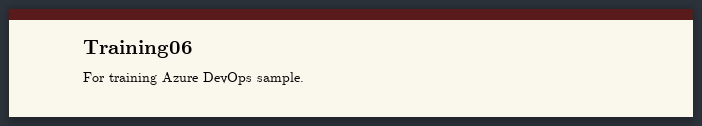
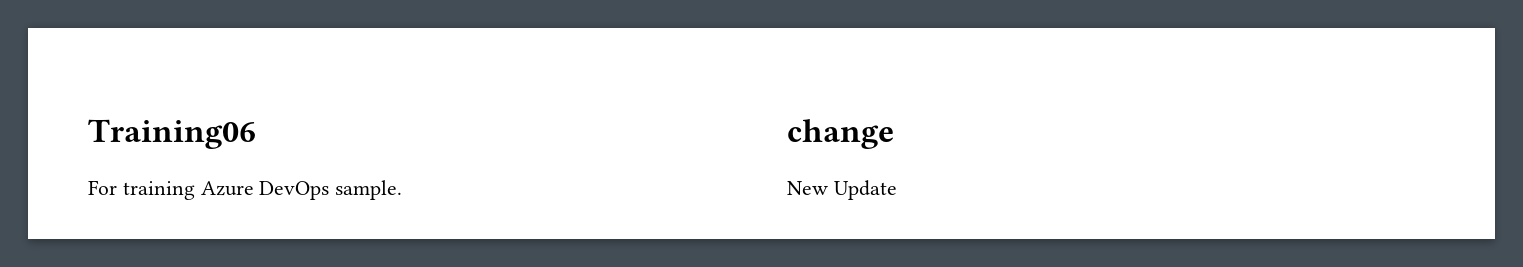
(304, 78) none -> [787,119,894,149] [787,180,897,200] // change // New Update

